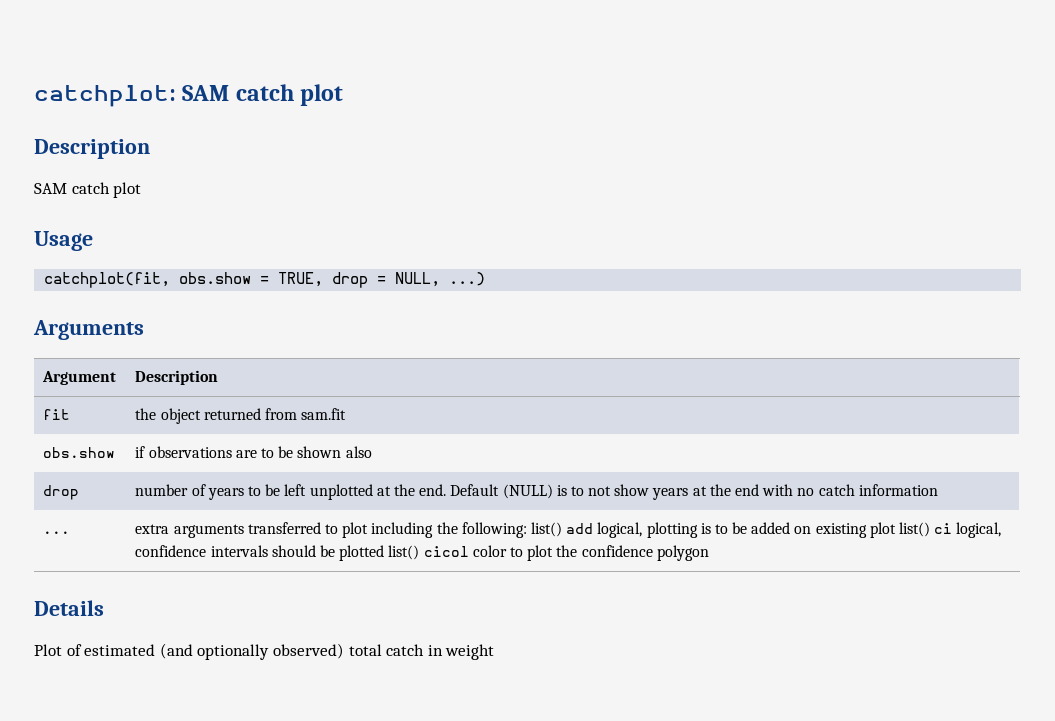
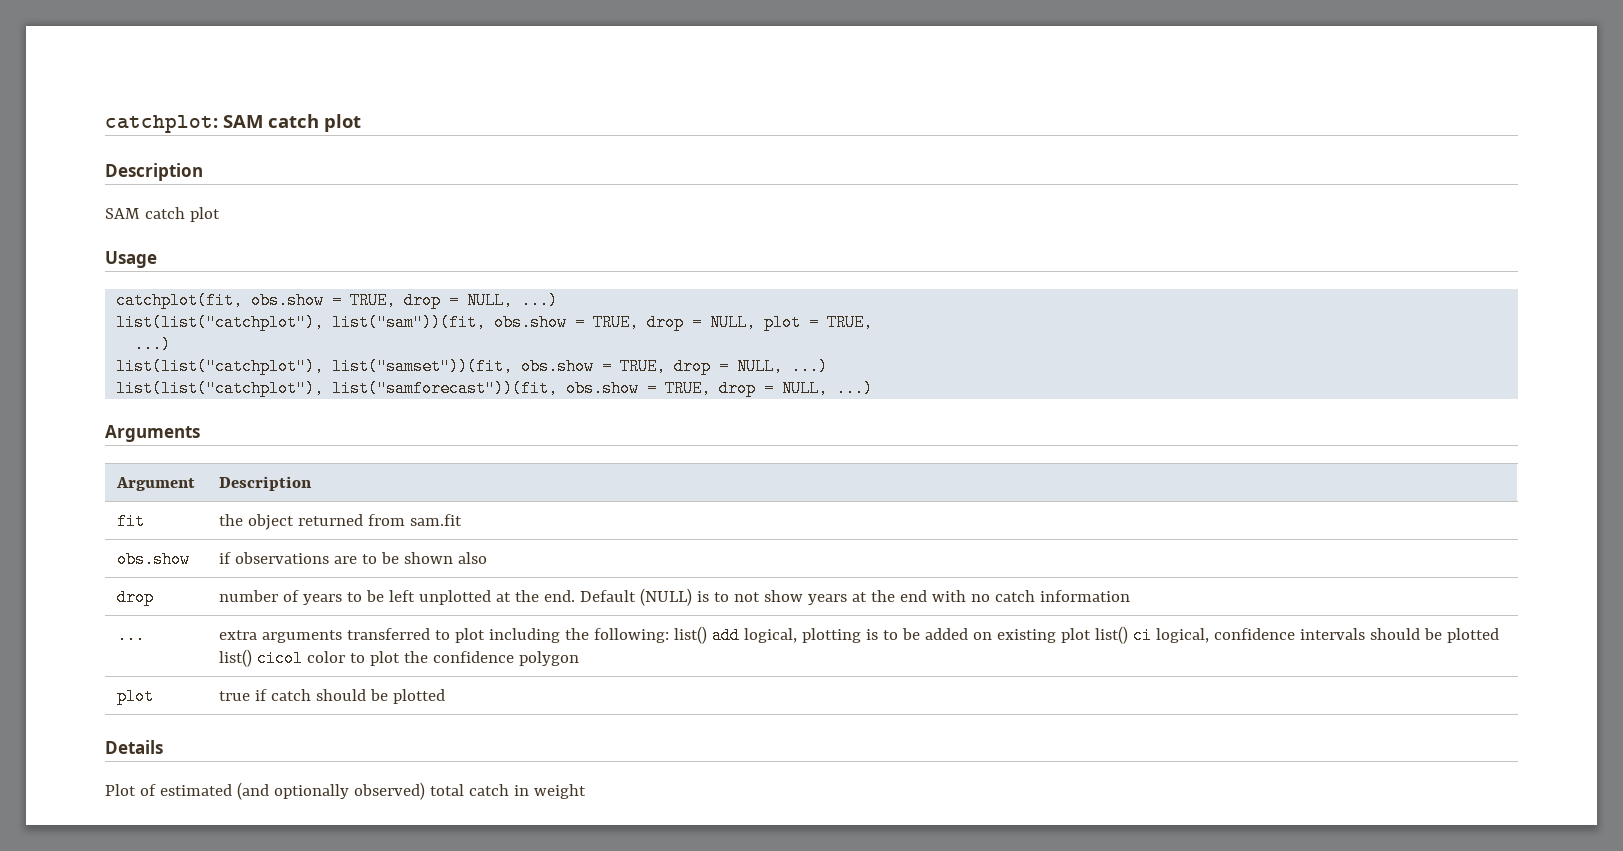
(486, 279) none -> [116,314,874,331] [134,336,172,353] [116,358,829,375] [116,380,874,397] // list(list("catchplot"), list("sam"))(fit, obs.show = TRUE, drop = NULL, plot = TRUE, // ...) // list(list("catchplot"), list("samset"))(fit, obs.show = TRUE, drop = NULL, ...) // list(list("catchplot"), list("samforecast"))(fit, obs.show = TRUE, drop = NULL, ...)
(709, 553) none -> [116,688,154,705] [218,689,445,704] // plot | true if catch should be plotted

